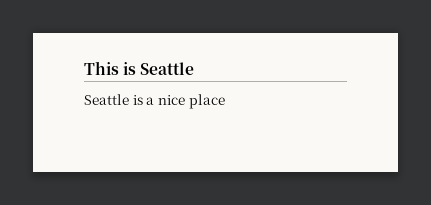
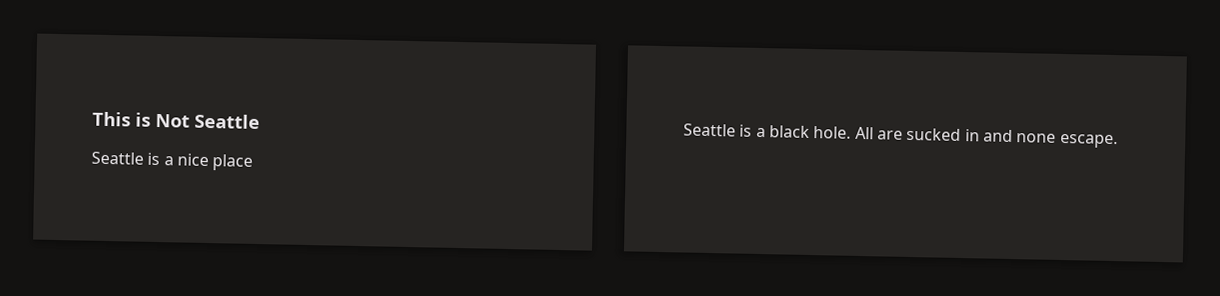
(137, 68) none -> [155,113,190,128] Not
(225, 101) none -> [683,123,1118,149] // Seattle is a black hole. All are sucked in and none escape.

